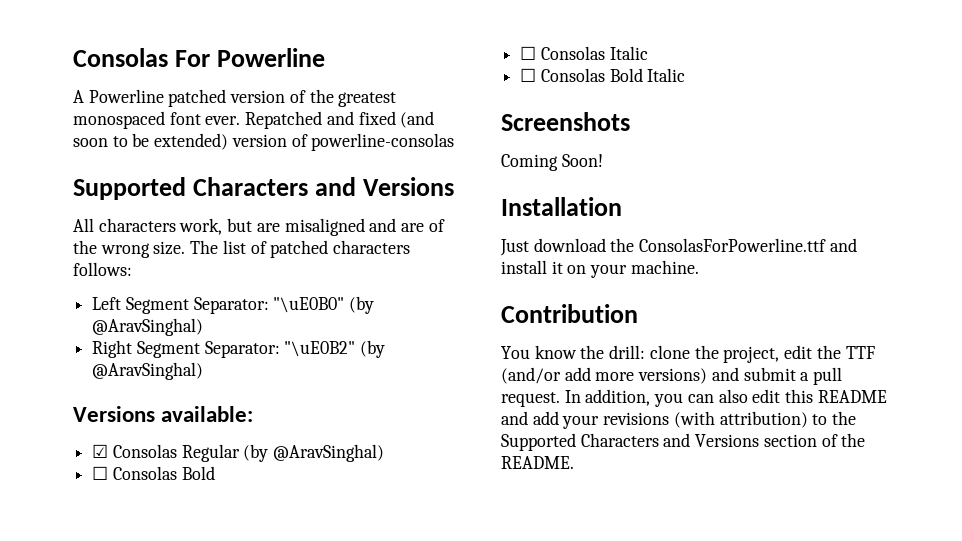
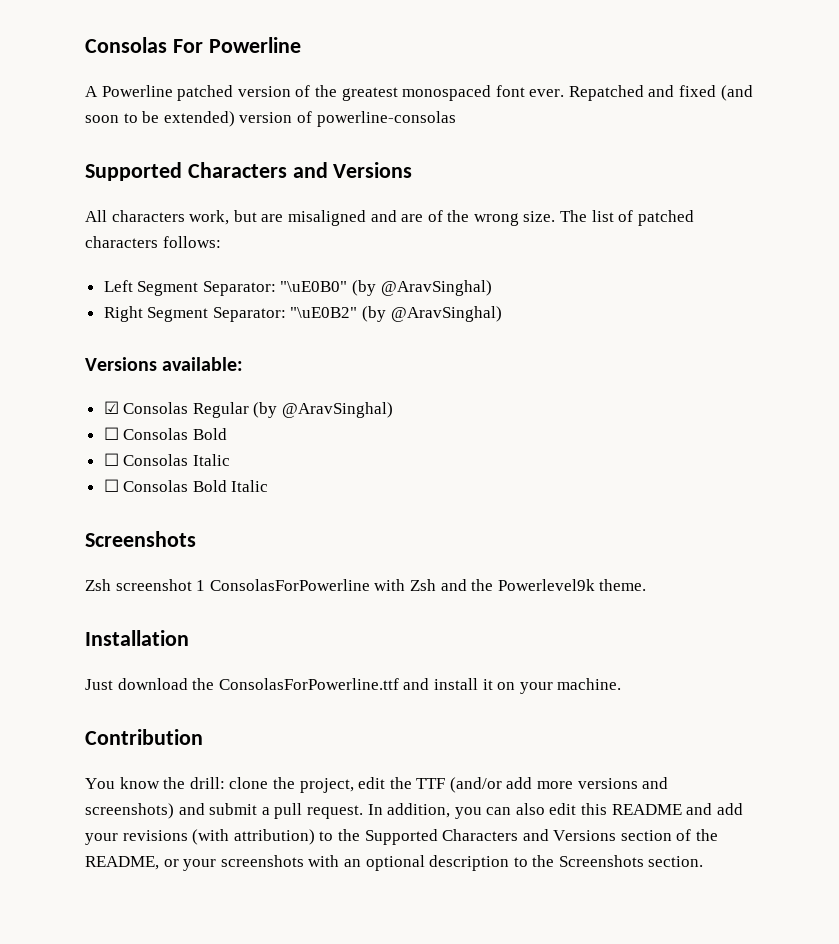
[501,154,603,171] Coming Soon! -> [85,579,647,591] Zsh screenshot 1 ConsolasForPowerline with Zsh and the Powerlevel9k theme.
[638,368,708,384] versions) -> [577,777,669,789] [85,803,174,819] versions and screenshots)
[501,456,574,469] README. -> [85,855,704,871] README, or your screenshots with an optional description to the Screenshots section.

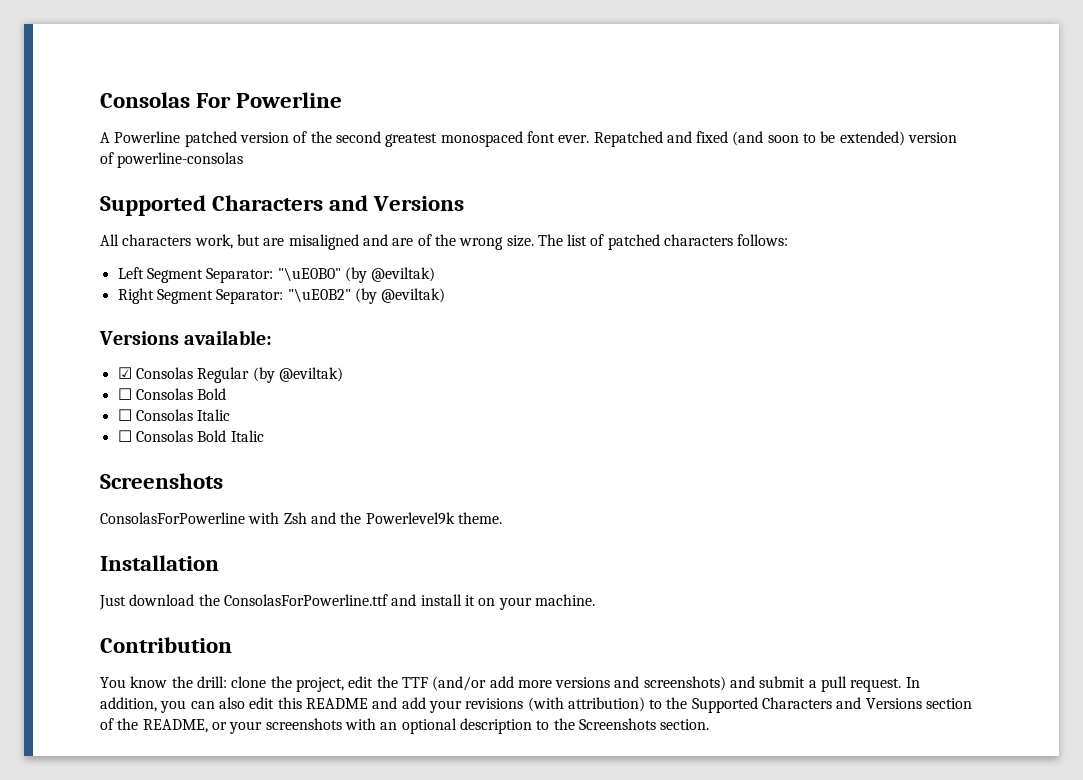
(337, 91) none -> [335,131,381,143] second
[380,280,492,296] @AravSinghal) -> [371,267,436,282] @eviltak)
[390,306,502,322] @AravSinghal) -> [381,288,446,303] @eviltak)
[282,402,394,418] @AravSinghal) -> [278,367,343,382] @eviltak)
[85,579,206,591] Zsh screenshot 1 -> (223, 481) none

